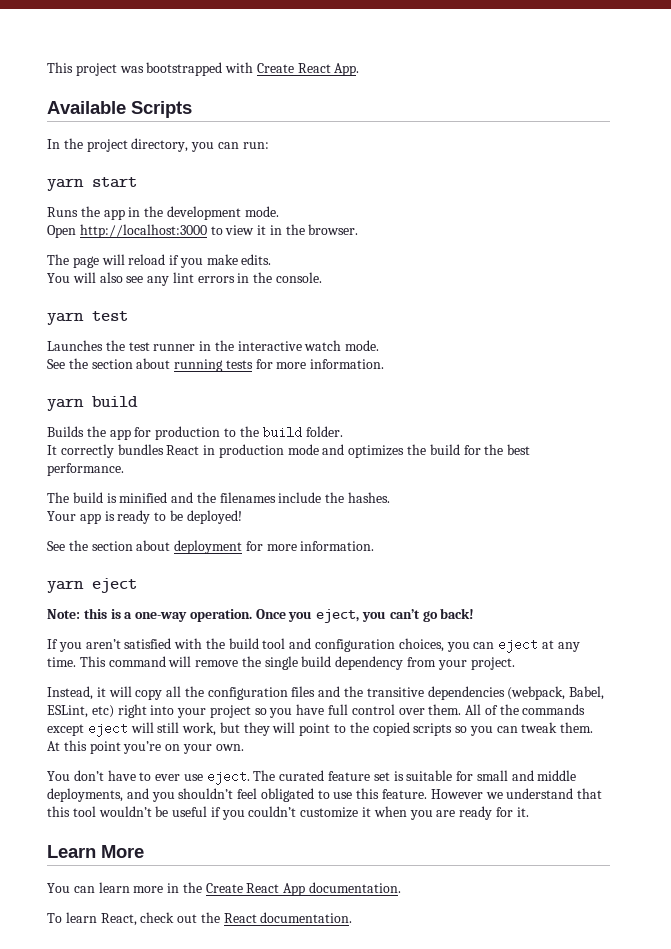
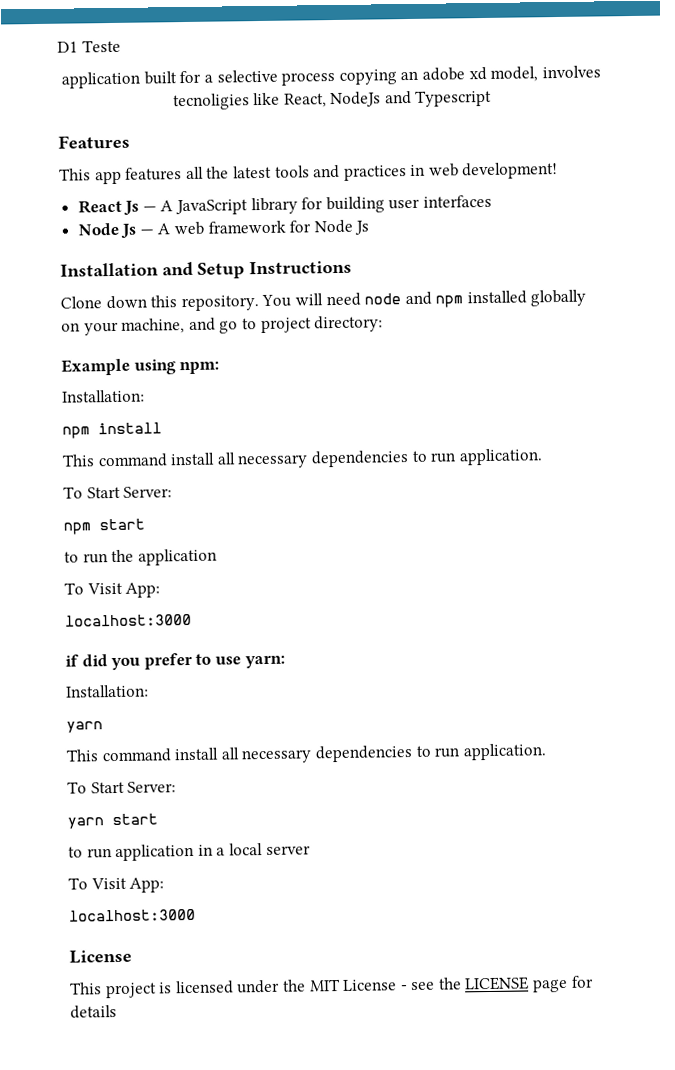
[47,62,360,76] [47,101,192,118] [47,138,269,152] [47,177,137,191] [47,206,279,220] [47,224,359,238] [47,254,272,268] [47,272,323,286] [47,311,128,325] [47,340,380,351] [47,358,385,372] [47,396,138,411] [47,426,344,440] [47,444,531,458] [47,463,124,476] [47,492,391,503] [47,510,242,524] [47,540,375,554] [47,578,137,593] [47,608,475,623] [47,638,580,653] [47,656,515,670] [47,686,605,700] [47,704,586,718] [47,722,594,737] [47,740,244,754] [47,770,577,785] [47,788,603,802] [47,806,529,820] [47,845,144,858] [47,882,402,896] [47,912,353,926] This project was bootstrapped with Create React App. // Available Scripts // In the project directory, you can run: // yarn start // Runs the app in the development mode. // Open http://localhost:3000 to view it in the browser. // The page will reload if you make edits. // You will also see any lint errors in the console. // yarn test // Launches the test runner in the interactive watch mode. // See the section about running tests for more information. // yarn build // Builds the app for production to the build folder. // It correctly bundles React in production mode and optimizes the build for the best performance. // The build is minified and the filenames include the hashes. // Your app is ready to be deployed! // See the section about deployment for more information. // yarn eject // Note: this is a one-way operation. Once you eject, you can’t go back! // If you aren’t satisfied with the build tool and configuration choices, you can eject at any time. This command will remove the single build dependency from your project. // Instead, it will copy all the configuration files and the transitive dependencies (webpack, Babel, ESLint, etc) right into your project so you have full control over them. All of the commands except eject will still work, but they will point to the copied scripts so you can tweak them. At this point you’re on your own. // You don’t have to ever use eject. The curated feature set is suitable for small and middle deployments, and you shouldn’t feel obligated to use this feature. However we understand that this tool wouldn’t be useful if you couldn’t customize it when you are ready for it. // Learn More // You can learn more in the Create React App documentation. // To learn React, check out the React documentation. -> [57,39,121,53] [61,65,601,89] [172,89,493,111] [58,134,130,150] [59,162,559,185] [77,194,493,216] [77,219,370,239] [60,260,352,279] [60,289,587,312] [61,315,384,336] [61,358,220,376] [62,389,145,403] [62,422,162,439] [62,448,543,469] [63,486,173,499] [63,518,145,535] [64,548,217,566] [64,582,161,598] [65,613,192,627] [65,652,285,671] [66,684,149,698] [66,721,103,733] [66,743,547,764] [67,781,177,794] [67,813,158,829] [68,843,311,862] [68,877,165,893] [69,908,196,922] [69,949,132,964] [69,975,594,999] [70,1005,117,1019] D1 Teste // application built for a selective process copying an adobe xd model, involves tecnoligies like React, NodeJs and Typescript // Features // This app features all the latest tools and practices in web development! // React Js — A JavaScript library for building user interfaces // Node Js — A web framework for Node Js // Installation and Setup Instructions // Clone down this repository. You will need node and npm installed globally on your machine, and go to project directory: // Example using npm: // Installation: // npm install // This command install all necessary dependencies to run application. // To Start Server: // npm start // to run the application // To Visit App: // localhost:3000 // if did you prefer to use yarn: // Installation: // yarn // This command install all necessary dependencies to run application. // To Start Server: // yarn start // to run application in a local server // To Visit App: // localhost:3000 // License // This project is licensed under the MIT License - see the LICENSE page for details

